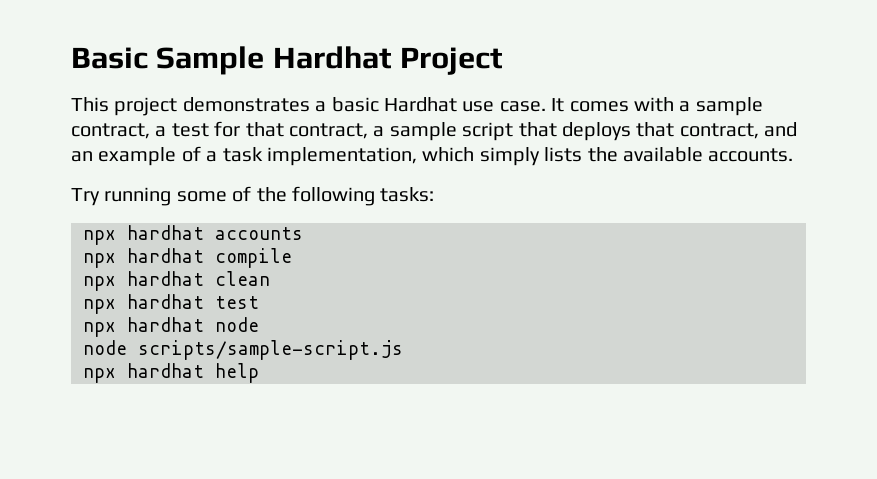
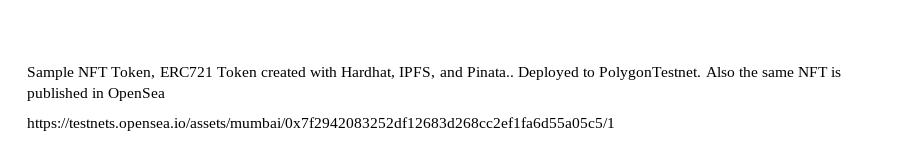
[71,46,504,75] [71,97,763,116] [71,121,798,141] [71,146,794,166] [71,186,435,206] [83,225,303,245] [83,248,292,268] [83,271,270,291] [83,294,259,314] [83,317,259,337] [83,340,403,360] [83,363,259,383] Basic Sample Hardhat Project // This project demonstrates a basic Hardhat use case. It comes with a sample contract, a test for that contract, a sample script that deploys that contract, and an example of a task implementation, which simply lists the available accounts. // Try running some of the following tasks: // npx hardhat accounts // npx hardhat compile // npx hardhat clean // npx hardhat test // npx hardhat node // node scripts/sample-script.js // npx hardhat help -> [27,67,842,80] [27,88,166,101] [27,117,615,131] Sample NFT Token, ERC721 Token created with Hardhat, IPFS, and Pinata.. Deployed to PolygonTestnet. Also the same NFT is published in OpenSea // https://testnets.opensea.io/assets/mumbai/0x7f2942083252df12683d268cc2ef1fa6d55a05c5/1

